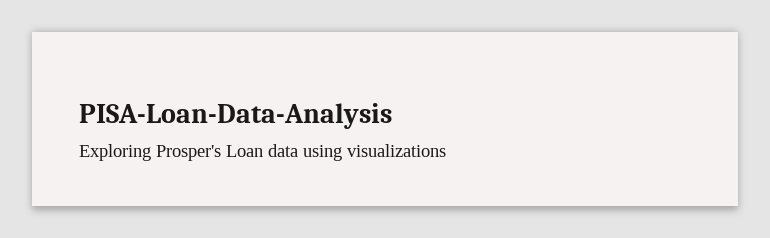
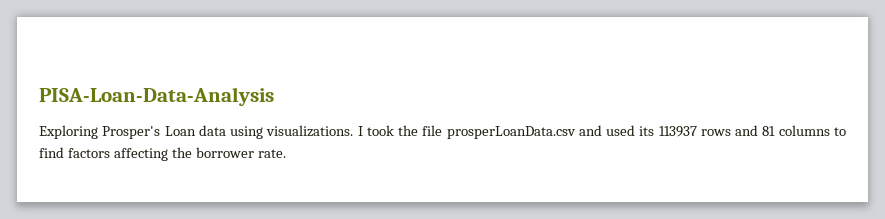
[347,144,446,157] visualizations -> [266,125,847,139] [39,147,286,161] visualizations. I took the file prosperLoanData.csv and used its 113937 rows and 81 columns to find factors affecting the borrower rate.

